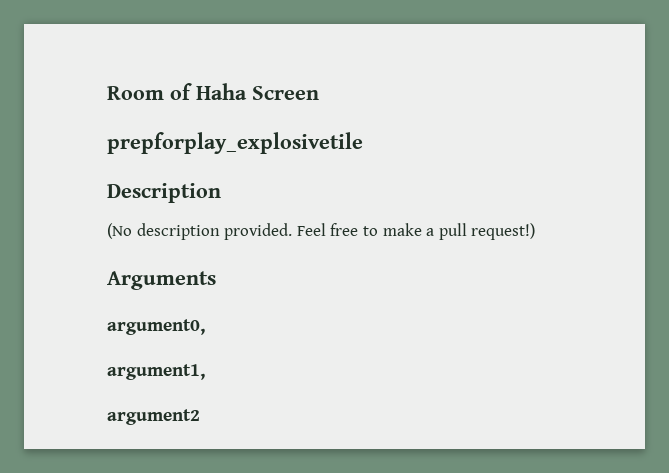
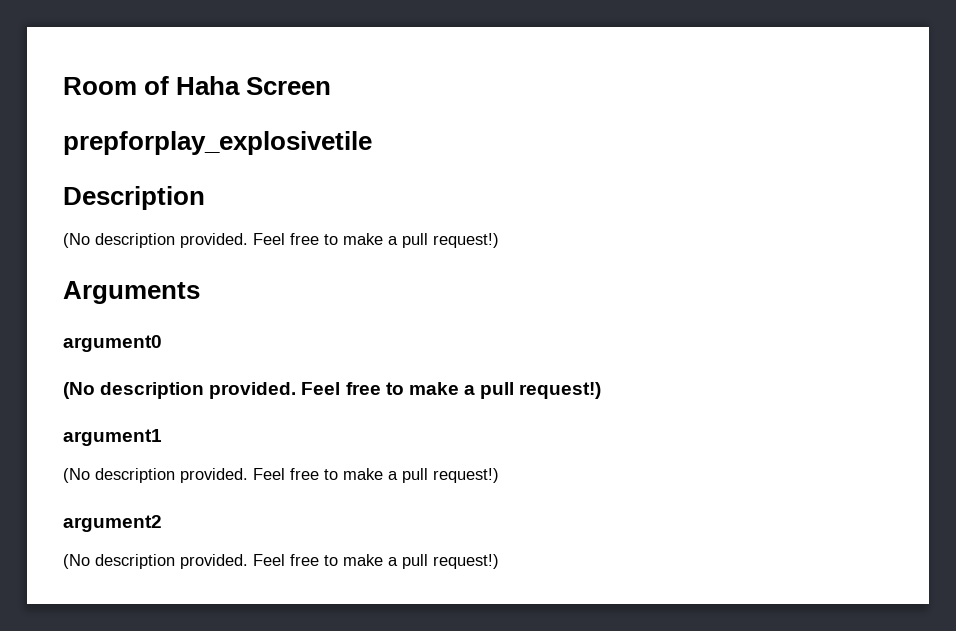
[107,319,205,335] [107,364,205,380] [107,409,200,425] argument0, // argument1, // argument2 -> [63,335,162,352] [63,382,602,399] [63,429,162,446] [63,468,499,483] [63,515,162,532] [63,554,499,569] argument0 // (No description provided. Feel free to make a pull request!) // argument1 // (No description provided. Feel free to make a pull request!) // argument2 // (No description provided. Feel free to make a pull request!)

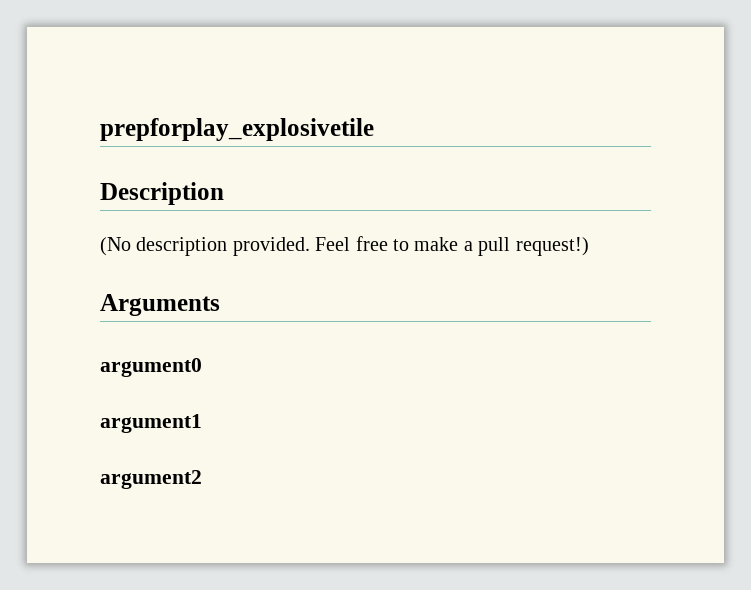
[63,76,332,95] Room of Haha Screen // -> (100, 129) none
[63,382,602,399] [63,429,162,446] [63,468,499,483] [63,515,162,532] [63,554,499,569] (No description provided. Feel free to make a pull request!) // argument1 // (No description provided. Feel free to make a pull request!) // argument2 // (No description provided. Feel free to make a pull request!) -> [100,414,202,433] [100,470,202,489] argument1 // argument2

